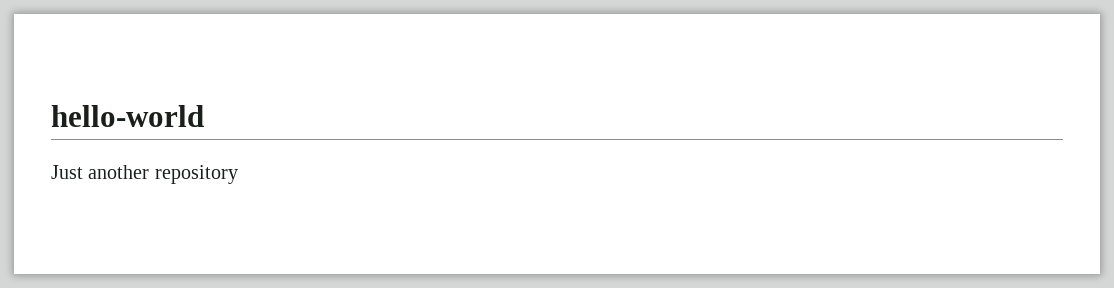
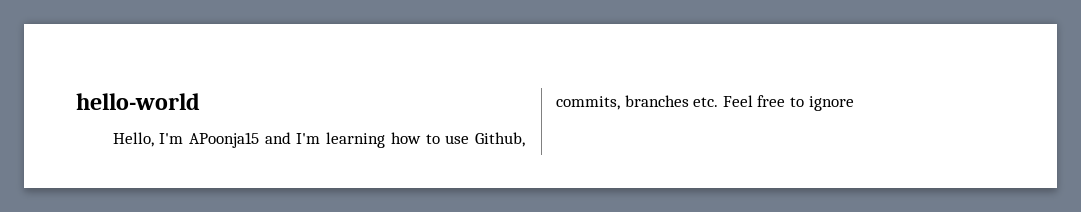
[51,165,238,184] Just another repository -> [112,132,525,148] [556,95,854,111] Hello, I'm APoonja15 and I'm learning how to use Github, commits, branches etc. Feel free to ignore

